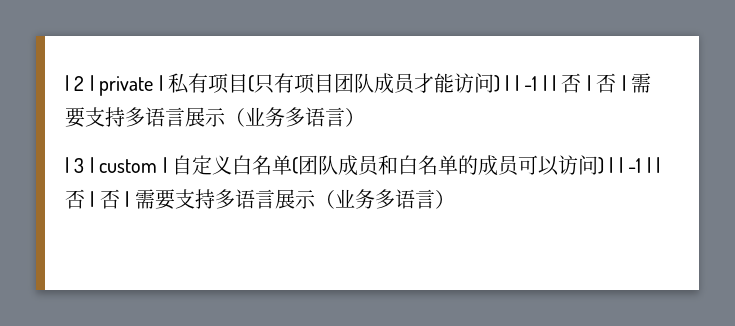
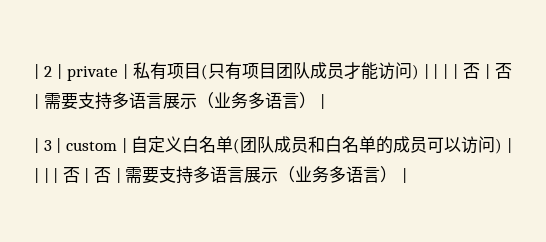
[524,76,538,91] -1 -> (439, 71) none
(365, 117) none -> [320,94,326,109] |
[628,158,642,173] -1 -> (39, 175) none
(455, 199) none -> [401,168,407,183] |

